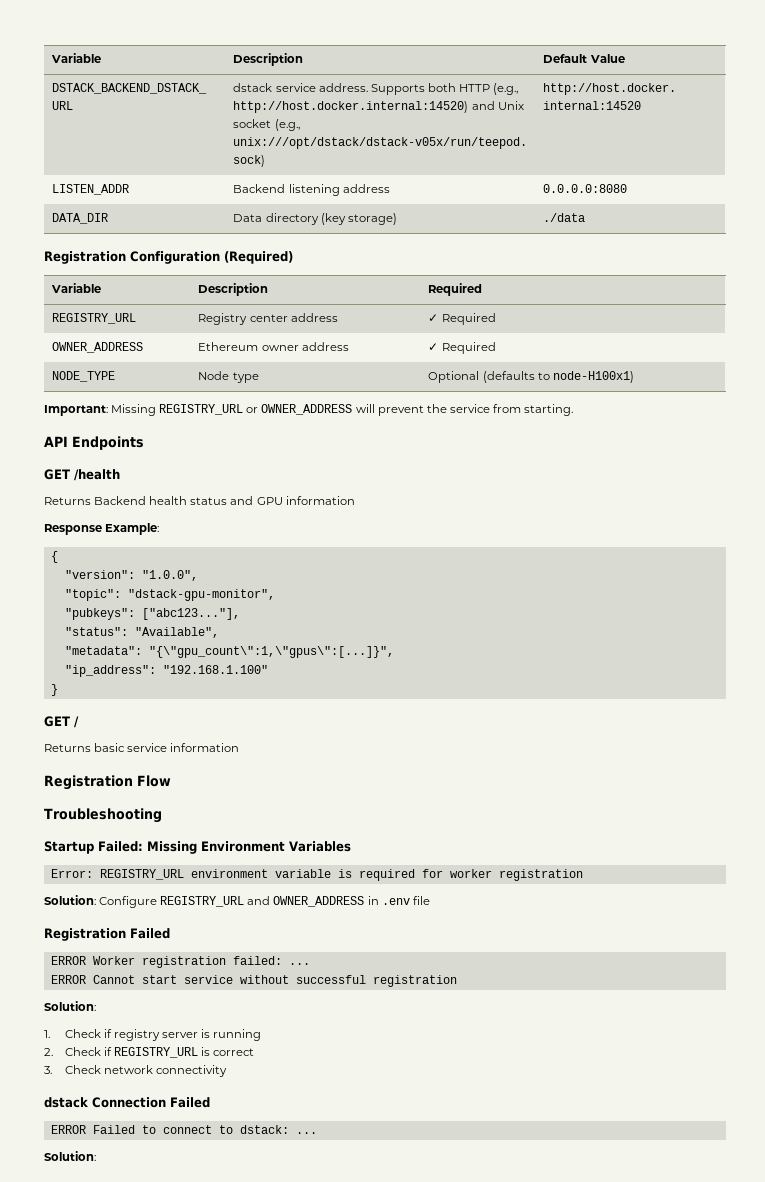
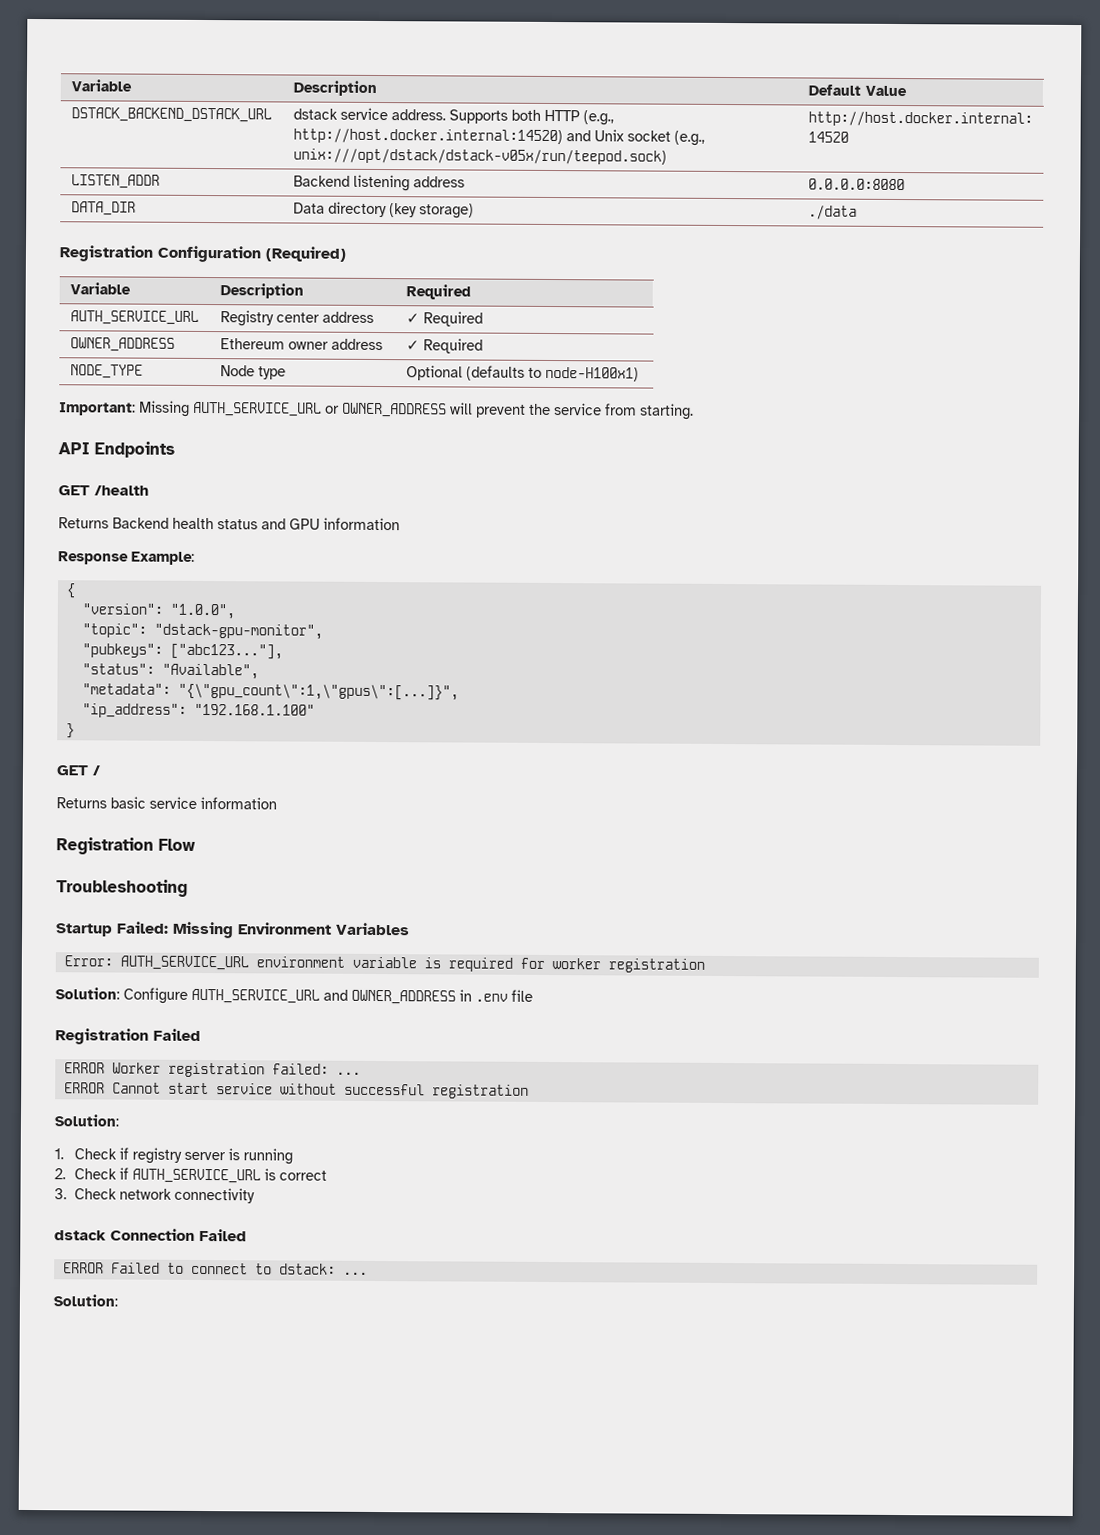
[52,313,137,324] REGISTRY_URL -> [69,310,199,325] AUTH_SERVICE_URL
[159,404,244,415] REGISTRY_URL -> [193,401,322,417] AUTH_SERVICE_URL
[99,869,184,880] REGISTRY_URL -> [119,955,249,971] AUTH_SERVICE_URL
[160,896,245,907] REGISTRY_URL -> [191,988,320,1004] AUTH_SERVICE_URL
[113,1047,198,1058] REGISTRY_URL -> [132,1168,262,1184] AUTH_SERVICE_URL

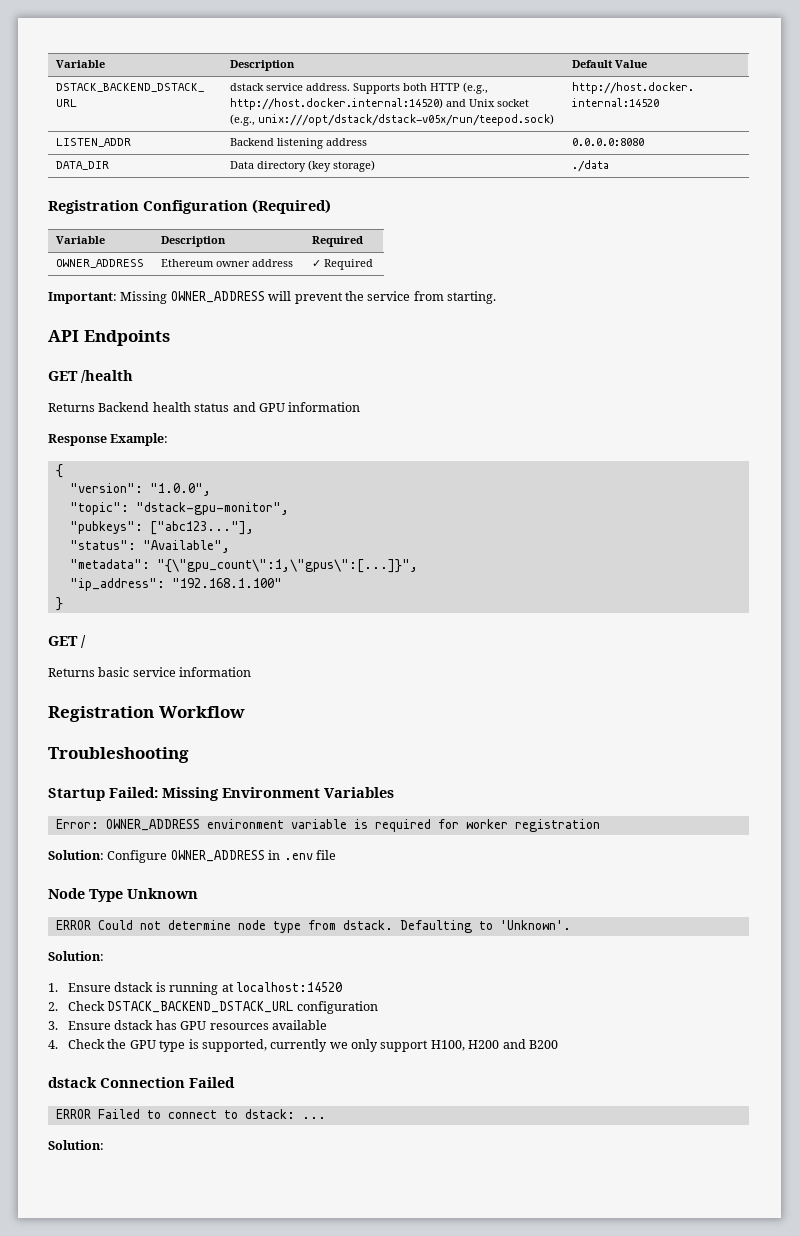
[69,310,199,325] [219,310,374,327] [405,311,483,327] // AUTH_SERVICE_URL | Registry center address | ✓ Required -> (364, 241) none
[69,364,143,379] [219,365,286,380] [405,365,639,382] // NODE_TYPE | Node type | Optional (defaults to node-H100x1) -> (374, 264) none
[193,401,340,417] AUTH_SERVICE_URL or -> (168, 297) none
[158,838,196,851] Flow -> [158,706,245,718] Workflow
[119,955,249,971] AUTH_SERVICE_URL -> [105,819,200,831] OWNER_ADDRESS
[191,988,348,1004] AUTH_SERVICE_URL and -> (168, 856) none
[55,1028,201,1045] [63,1062,361,1078] [63,1082,529,1099] [54,1114,119,1127] [54,1147,227,1164] Registration Failed // ERROR Worker registration failed: ... // ERROR Cannot start service without successful registration // Solution: // 1. Check if registry server -> [48,888,198,902] [55,920,571,933] [48,951,104,961] [48,982,154,992] Node Type Unknown // ERROR Could not determine node type from dstack. Defaulting to 'Unknown'. // Solution: // 1. Ensure dstack
(294, 1156) none -> [221,982,342,992] at localhost:14520
[119,1167,328,1184] [54,1187,256,1204] if AUTH_SERVICE_URL is correct // 3. Check network connectivity -> [107,1001,378,1014] [48,1020,327,1030] [48,1039,558,1052] DSTACK_BACKEND_DSTACK_URL configuration // 3. Ensure dstack has GPU resources available // 4. Check the GPU type is supported, currently we only support H100, H200 and B200

